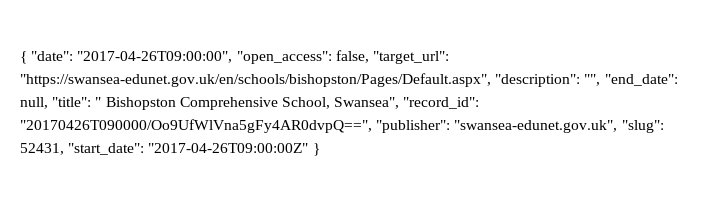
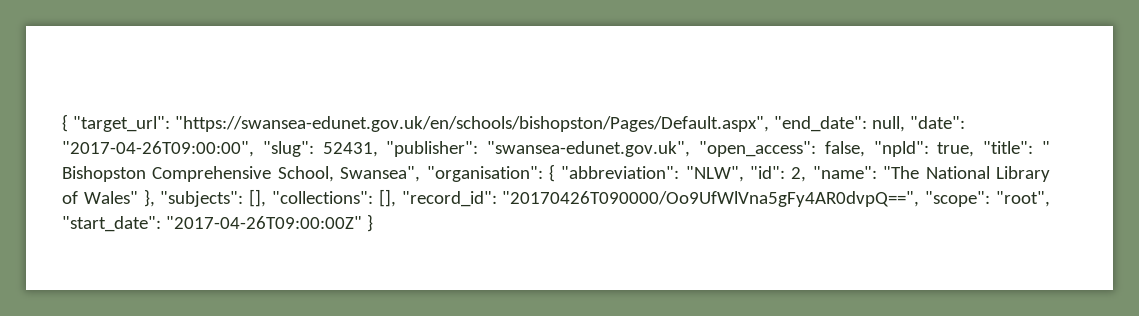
[20,50,449,64] [20,73,678,87] [20,97,48,109] { "date": "2017-04-26T09:00:00", "open_access": false, "target_url": "https://swansea-edunet.gov.uk/en/schools/bishopston/Pages/Default.aspx", "description": "", "end_date": null, -> [62,114,965,132] [62,141,975,157] { "target_url": "https://swansea-edunet.gov.uk/en/schools/bishopston/Pages/Default.aspx", "end_date": null, "date": "2017-04-26T09:00:00", "slug": 52431, "publisher": "swansea-edunet.gov.uk", "open_access": false, "npld": true,
[403,97,480,109] [20,119,664,133] [20,143,64,155] "record_id": "20170426T090000/Oo9UfWlVna5gFy4AR0dvpQ==", "publisher": "swansea-edunet.gov.uk", "slug": 52431, -> [426,164,1050,182] [62,189,1050,207] "organisation": { "abbreviation": "NLW", "id": 2, "name": "The National Library of Wales" }, "subjects": [], "collections": [], "record_id": "20170426T090000/Oo9UfWlVna5gFy4AR0dvpQ==", "scope": "root",

